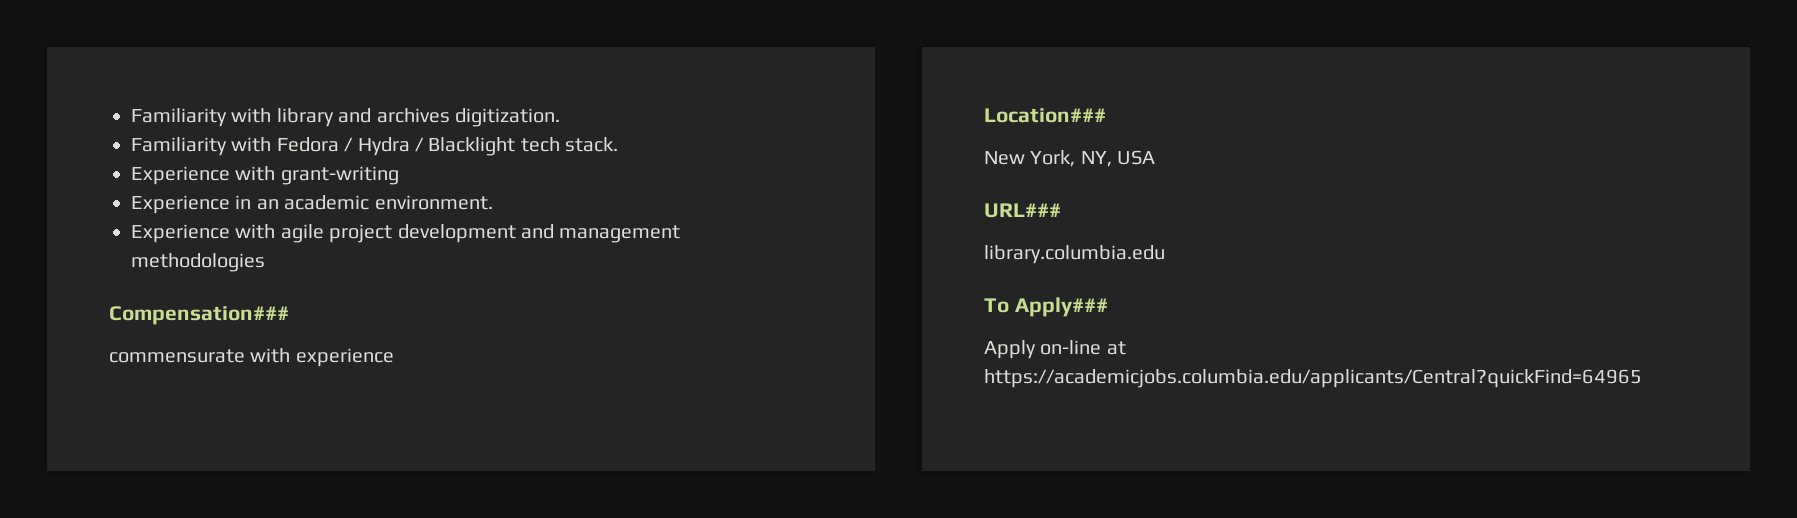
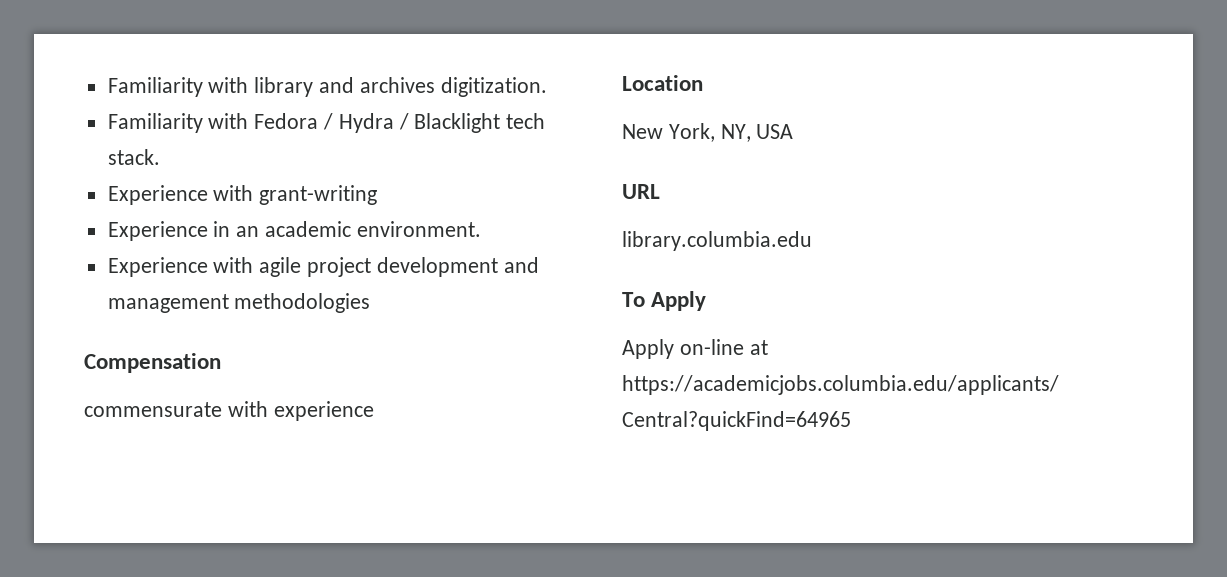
[109,306,289,325] Compensation### -> [84,353,221,373] Compensation
[984,108,1106,123] Location### -> [622,75,703,91] Location
[984,203,1061,218] URL### -> [622,184,660,199] URL
[1014,297,1108,317] Apply### -> [651,291,707,311] Apply

